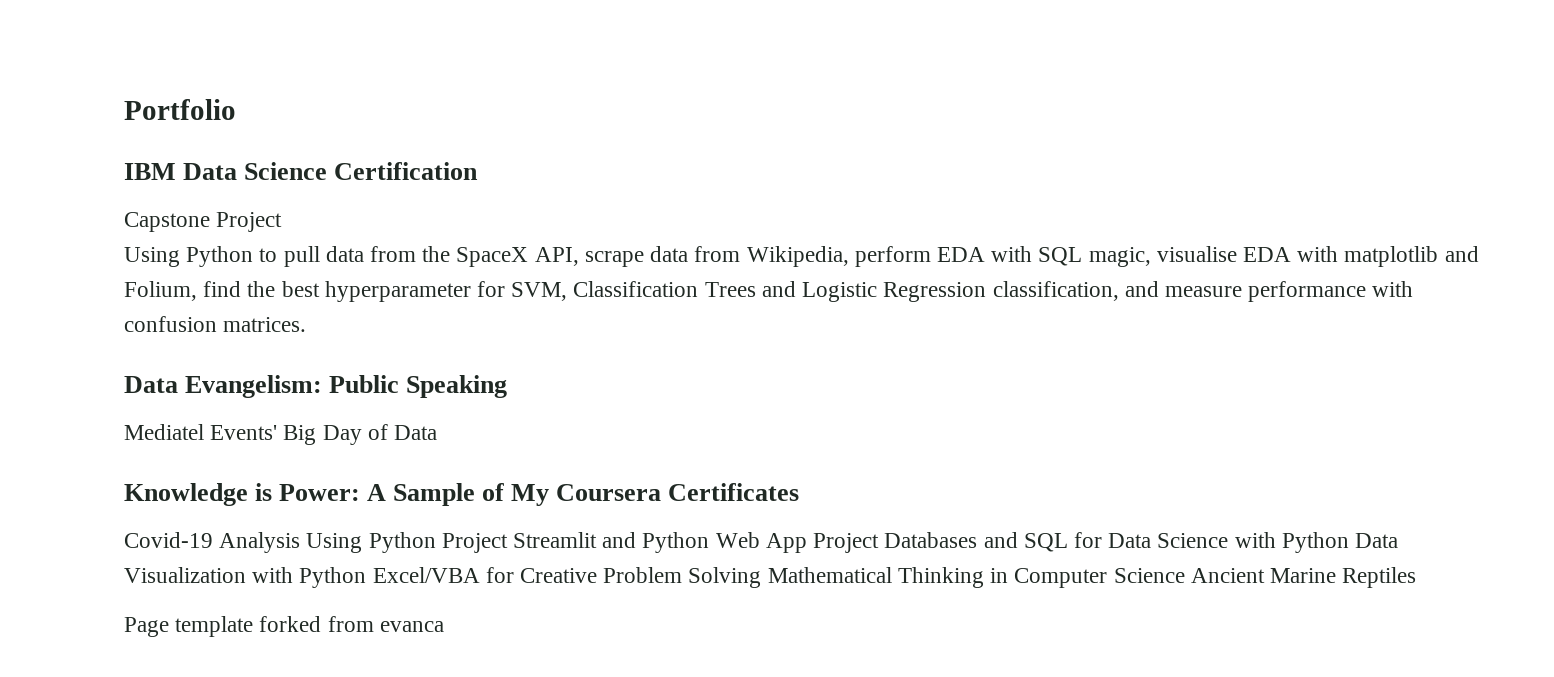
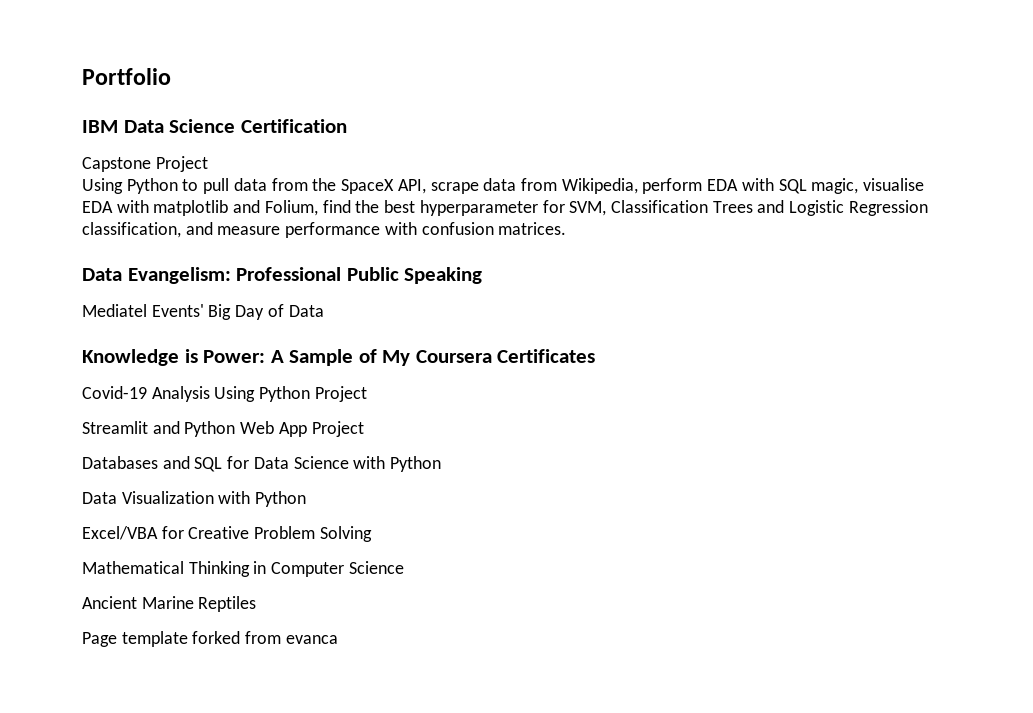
(323, 386) none -> [236,267,342,281] Professional
(508, 543) none -> (367, 394) //
(880, 543) none -> (364, 429) //
(1349, 542) none -> (442, 464) //
(367, 577) none -> (307, 499) //
(762, 577) none -> (372, 534) //
(1185, 575) none -> (404, 567) //

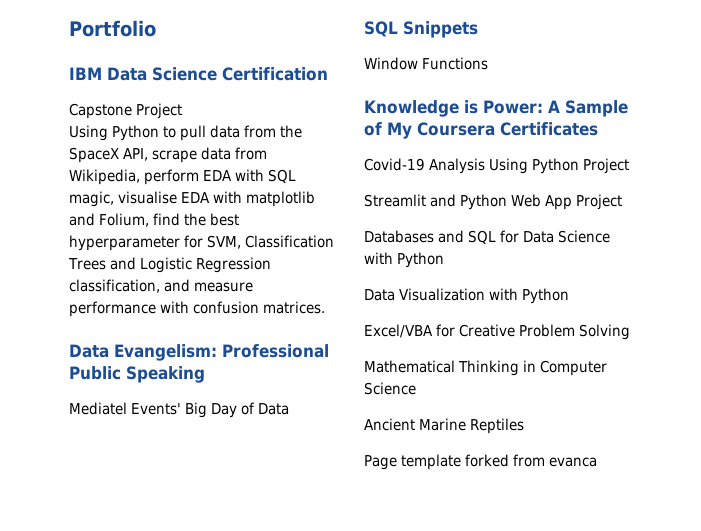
(324, 311) none -> [364,21,478,38] [364,57,488,70] // SQL Snippets // Window Functions

